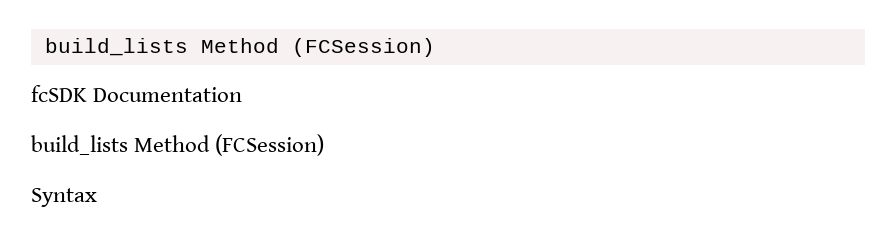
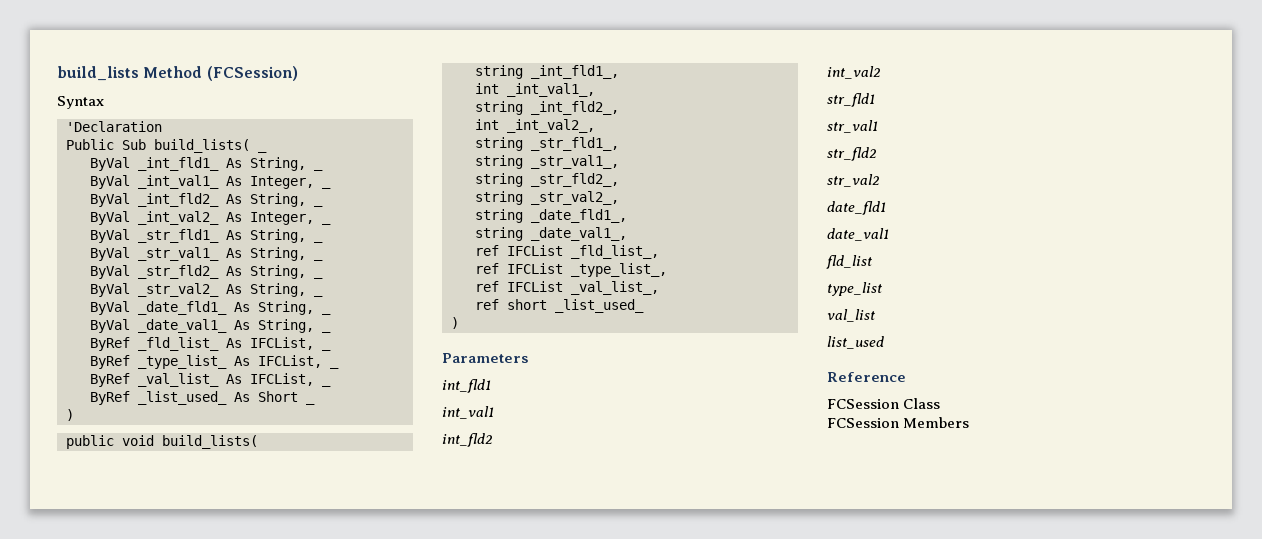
[44,38,435,57] [31,85,243,102] [31,134,325,156] [31,188,97,207] build_lists Method (FCSession) // fcSDK Documentation // build_lists Method (FCSession) // Syntax -> [57,66,298,81] [57,96,104,109] [66,121,162,132] [66,139,267,153] [90,157,323,171] [90,175,331,189] [90,193,323,207] [90,211,331,225] [90,229,323,243] [90,247,323,261] [90,265,323,279] [90,283,323,297] [90,301,331,315] [90,319,331,333] [90,337,331,351] [90,355,339,369] [90,373,331,387] [90,391,298,405] [306,402,315,405] [66,409,74,421] [66,435,258,449] [475,65,619,79] [475,83,595,97] [475,101,619,115] [475,119,595,133] [475,137,619,151] [475,155,619,169] [475,173,619,187] [475,191,619,205] [475,209,627,223] [475,227,627,241] [475,245,659,259] [475,263,667,277] [475,281,659,295] [475,299,644,313] [451,317,459,329] [442,353,528,363] [442,379,491,393] [442,406,494,419] [442,433,493,447] [827,66,881,79] [827,93,875,107] [827,120,878,133] [827,147,877,161] [827,174,880,187] [827,201,886,215] [827,228,889,241] [826,255,872,269] [827,282,882,296] [827,309,875,322] [827,336,884,349] [827,372,906,382] [827,398,941,409] [827,417,970,428] build_lists Method (FCSession) // Syntax // 'Declaration // Public Sub build_lists( _ // ByVal _int_fld1_ As String, _ // ByVal _int_val1_ As Integer, _ // ByVal _int_fld2_ As String, _ // ByVal _int_val2_ As Integer, _ // ByVal _str_fld1_ As String, _ // ByVal _str_val1_ As String, _ // ByVal _str_fld2_ As String, _ // ByVal _str_val2_ As String, _ // ByVal _date_fld1_ As String, _ // ByVal _date_val1_ As String, _ // ByRef _fld_list_ As IFCList, _ // ByRef _type_list_ As IFCList, _ // ByRef _val_list_ As IFCList, _ // ByRef _list_used_ As Short _ // ) // public void build_lists( // string _int_fld1_, // int _int_val1_, // string _int_fld2_, // int _int_val2_, // string _str_fld1_, // string _str_val1_, // string _str_fld2_, // string _str_val2_, // string _date_fld1_, // string _date_val1_, // ref IFCList _fld_list_, // ref IFCList _type_list_, // ref IFCList _val_list_, // ref short _list_used_ // ) // Parameters // int_fld1 // int_val1 // int_fld2 // int_val2 // str_fld1 // str_val1 // str_fld2 // str_val2 // date_fld1 // date_val1 // fld_list // type_list // val_list // list_used // Reference // FCSession Class // FCSession Members

